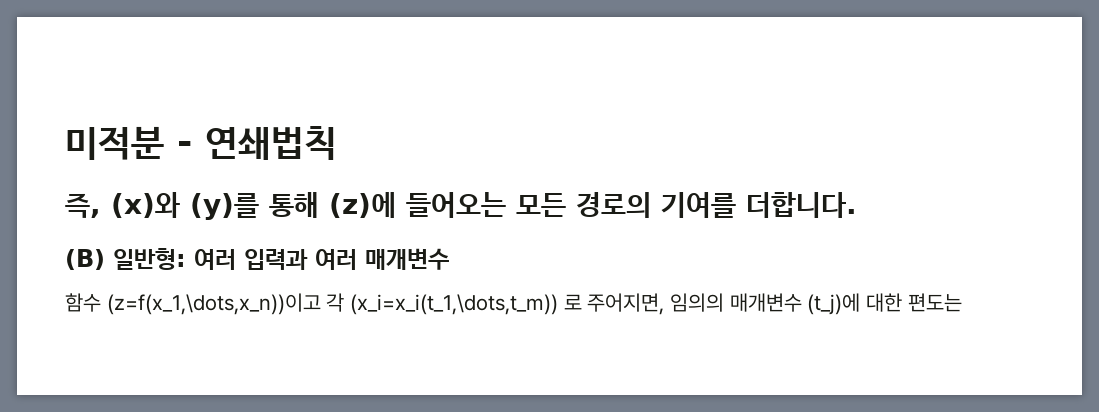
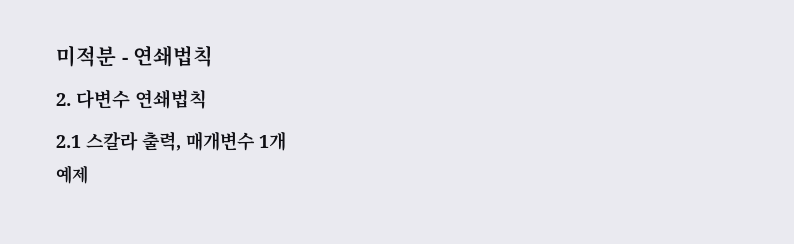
[65,192,857,220] [65,248,449,270] [65,293,962,315] 즉, (x)와 (y)를 통해 (z)에 들어오는 모든 경로의 기여를 더합니다. // (B) 일반형: 여러 입력과 여러 매개변수 // 함수 (z=f(x_1,\dots,x_n))이고 각 (x_i=x_i(t_1,\dots,t_m)) 로 주어지면, 임의의 매개변수 (t_j)에 대한 편도는 -> [56,89,207,109] [56,131,286,151] [56,165,88,184] 2. 다변수 연쇄법칙 // 2.1 스칼라 출력, 매개변수 1개 // 예제

